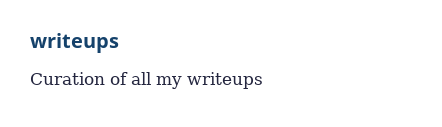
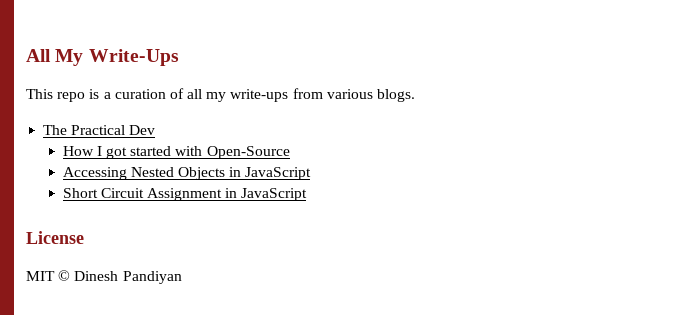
[30,33,119,53] [30,72,263,89] writeups // Curation of all my writeups -> [26,49,179,66] [26,88,416,102] [43,125,156,135] [62,146,290,159] [62,167,312,180] [62,188,308,201] [26,231,84,244] [26,270,182,284] All My Write-Ups // This repo is a curation of all my write-ups from various blogs. // The Practical Dev // How I got started with Open-Source // Accessing Nested Objects in JavaScript // Short Circuit Assignment in JavaScript // License // MIT © Dinesh Pandiyan

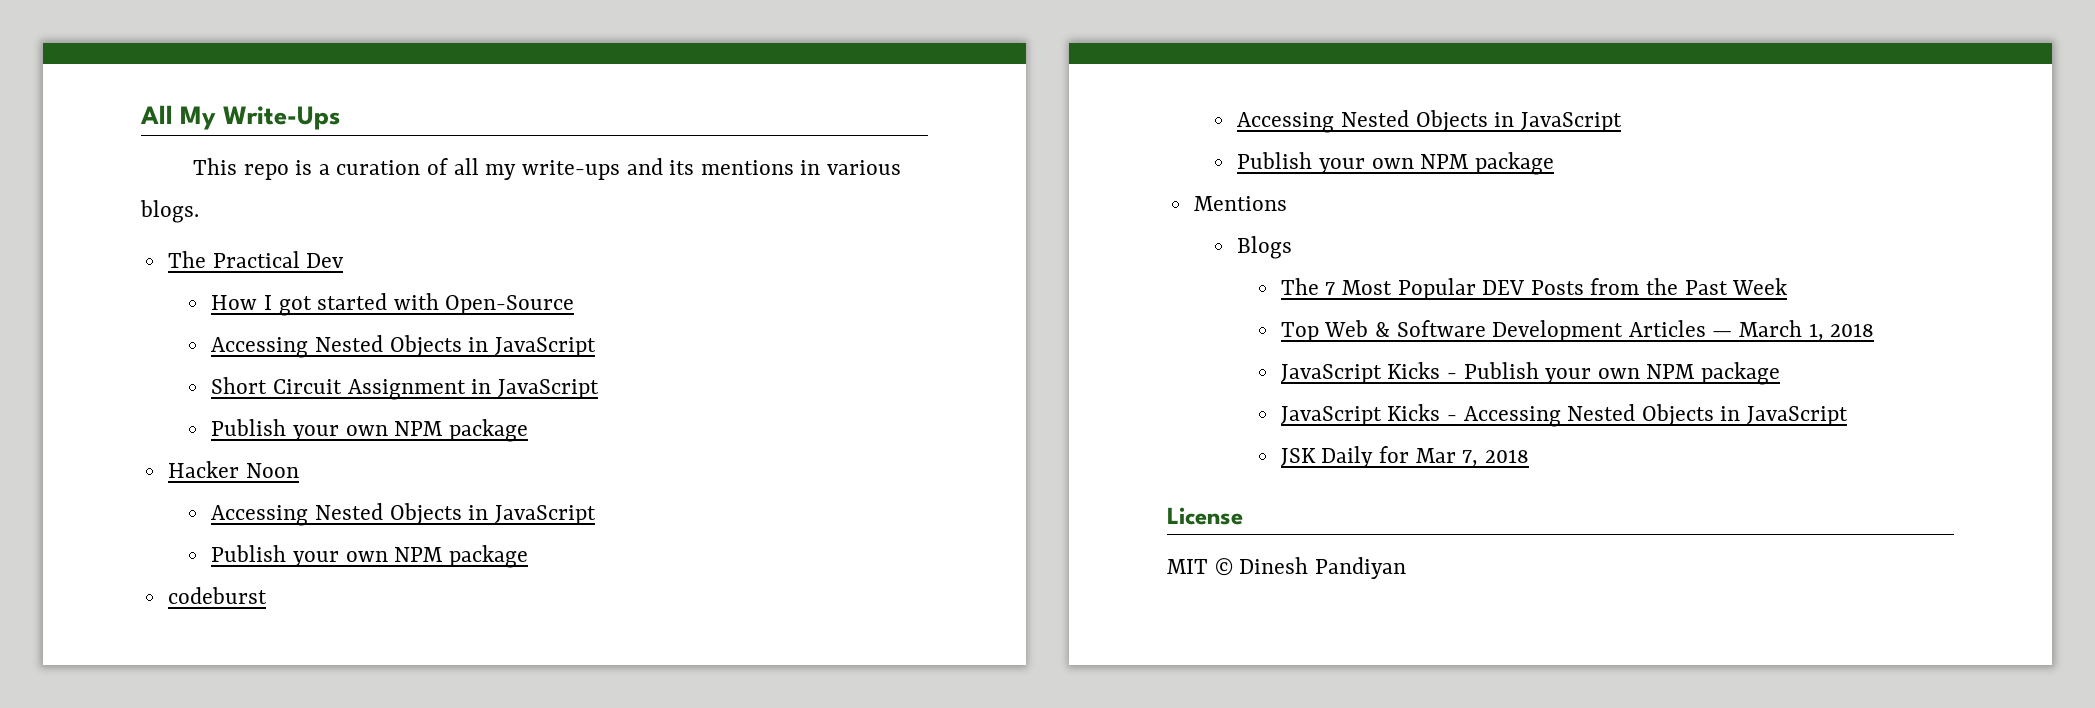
[292,88,323,99] from -> [626,158,821,175] and its mentions in
(308, 194) none -> [211,419,528,442] [167,461,299,478] [211,503,596,526] [211,545,528,568] [167,587,267,604] [1237,110,1622,133] [1237,152,1554,175] [1193,196,1287,211] [1237,236,1293,259] [1280,278,1788,300] [1280,320,1875,342] [1280,362,1781,385] [1280,404,1849,427] [1280,446,1529,468] // Publish your own NPM package // Hacker Noon // Accessing Nested Objects in JavaScript // Publish your own NPM package // codeburst // Accessing Nested Objects in JavaScript // Publish your own NPM package // Mentions // Blogs // The 7 Most Popular DEV Posts from the Past Week // Top Web & Software Development Articles — March 1, 2018 // JavaScript Kicks - Publish your own NPM package // JavaScript Kicks - Accessing Nested Objects in JavaScript // JSK Daily for Mar 7, 2018

